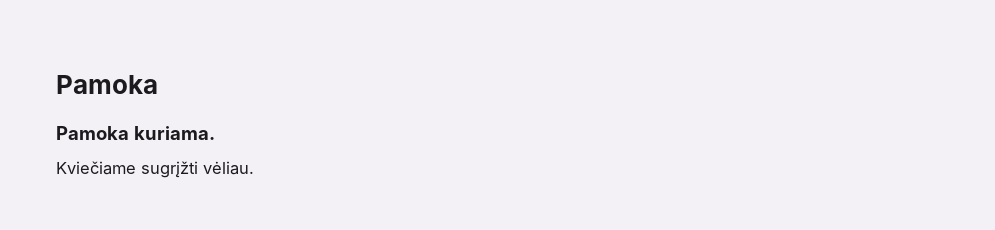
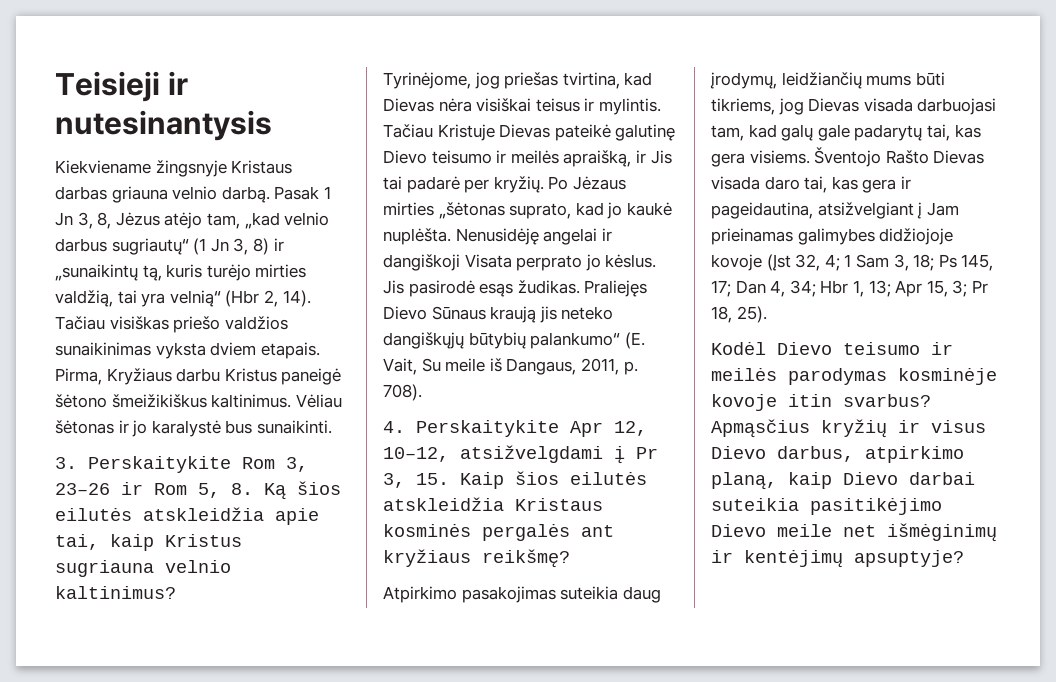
[56,75,158,94] [56,126,215,140] [56,161,254,178] Pamoka // Pamoka kuriama. // Kviečiame sugrįžti vėliau. -> [55,71,189,102] [55,110,272,141] [55,160,293,177] [55,186,331,203] [55,212,330,229] [55,238,284,255] [55,264,307,281] [55,290,311,307] [55,316,288,333] [55,342,320,359] [55,368,342,385] [55,394,342,408] [55,420,332,437] [55,456,308,473] [55,481,341,500] [55,507,319,525] [55,534,242,551] [55,560,231,577] [55,586,176,599] [383,72,653,89] [383,98,661,115] [383,124,676,141] [383,150,672,167] [383,176,626,193] [383,202,672,219] [383,228,612,245] [383,254,657,271] [383,280,648,297] [383,306,614,323] [383,332,645,349] [383,358,638,375] [383,384,422,401] [383,420,647,437] [383,445,658,464] [383,471,647,489] [383,497,603,511] [383,523,614,541] [383,549,570,568] [383,586,661,603] [710,72,945,89] [711,98,997,115] [711,124,981,141] [711,147,985,167] [711,176,911,193] [711,202,959,219] [711,228,954,245] [711,254,994,271] [711,280,988,297] [711,306,767,323] [711,341,953,355] [711,367,997,385] [711,394,931,411] [711,419,986,438] [711,446,964,463] [711,472,975,490] [711,497,942,515] [711,523,997,542] [711,549,964,568] Teisieji ir nutesinantysis // Kiekviename žingsnyje Kristaus darbas griauna velnio darbą. Pasak 1 Jn 3, 8, Jėzus atėjo tam, „kad velnio darbus sugriautų“ (1 Jn 3, 8) ir „sunaikintų tą, kuris turėjo mirties valdžią, tai yra velnią“ (Hbr 2, 14). Tačiau visiškas priešo valdžios sunaikinimas vyksta dviem etapais. Pirma, Kryžiaus darbu Kristus paneigė šėtono šmeižikiškus kaltinimus. Vėliau šėtonas ir jo karalystė bus sunaikinti. // 3. Perskaitykite Rom 3, 23–26 ir Rom 5, 8. Ką šios eilutės atskleidžia apie tai, kaip Kristus sugriauna velnio kaltinimus? // Tyrinėjome, jog priešas tvirtina, kad Dievas nėra visiškai teisus ir mylintis. Tačiau Kristuje Dievas pateikė galutinę Dievo teisumo ir meilės apraišką, ir Jis tai padarė per kryžių. Po Jėzaus mirties „šėtonas suprato, kad jo kaukė nuplėšta. Nenusidėję angelai ir dangiškoji Visata perprato jo kėslus. Jis pasirodė esąs žudikas. Praliejęs Dievo Sūnaus kraują jis neteko dangiškųjų būtybių palankumo“ (E. Vait, Su meile iš Dangaus, 2011, p. 708). // 4. Perskaitykite Apr 12, 10–12, atsižvelgdami į Pr 3, 15. Kaip šios eilutės atskleidžia Kristaus kosminės pergalės ant kryžiaus reikšmę? // Atpirkimo pasakojimas suteikia daug įrodymų, leidžiančių mums būti tikriems, jog Dievas visada darbuojasi tam, kad galų gale padarytų tai, kas gera visiems. Šventojo Rašto Dievas visada daro tai, kas gera ir pageidautina, atsižvelgiant į Jam prieinamas galimybes didžiojoje kovoje (Įst 32, 4; 1 Sam 3, 18; Ps 145, 17; Dan 4, 34; Hbr 1, 13; Apr 15, 3; Pr 18, 25). // Kodėl Dievo teisumo ir meilės parodymas kosminėje kovoje itin svarbus? Apmąsčius kryžių ir visus Dievo darbus, atpirkimo planą, kaip Dievo darbai suteikia pasitikėjimo Dievo meile net išmėginimų ir kentėjimų apsuptyje?

